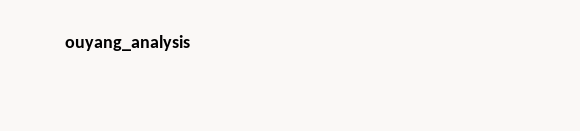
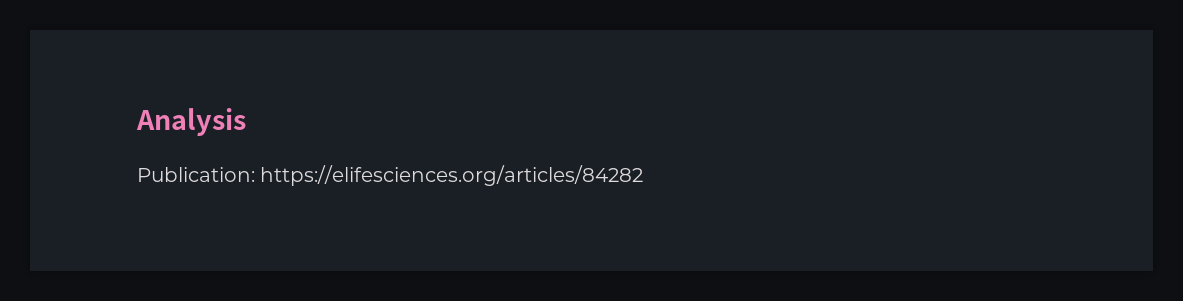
[65,35,190,51] ouyang_analysis -> [136,108,246,136] [137,165,644,186] Analysis // Publication: https://elifesciences.org/articles/84282

